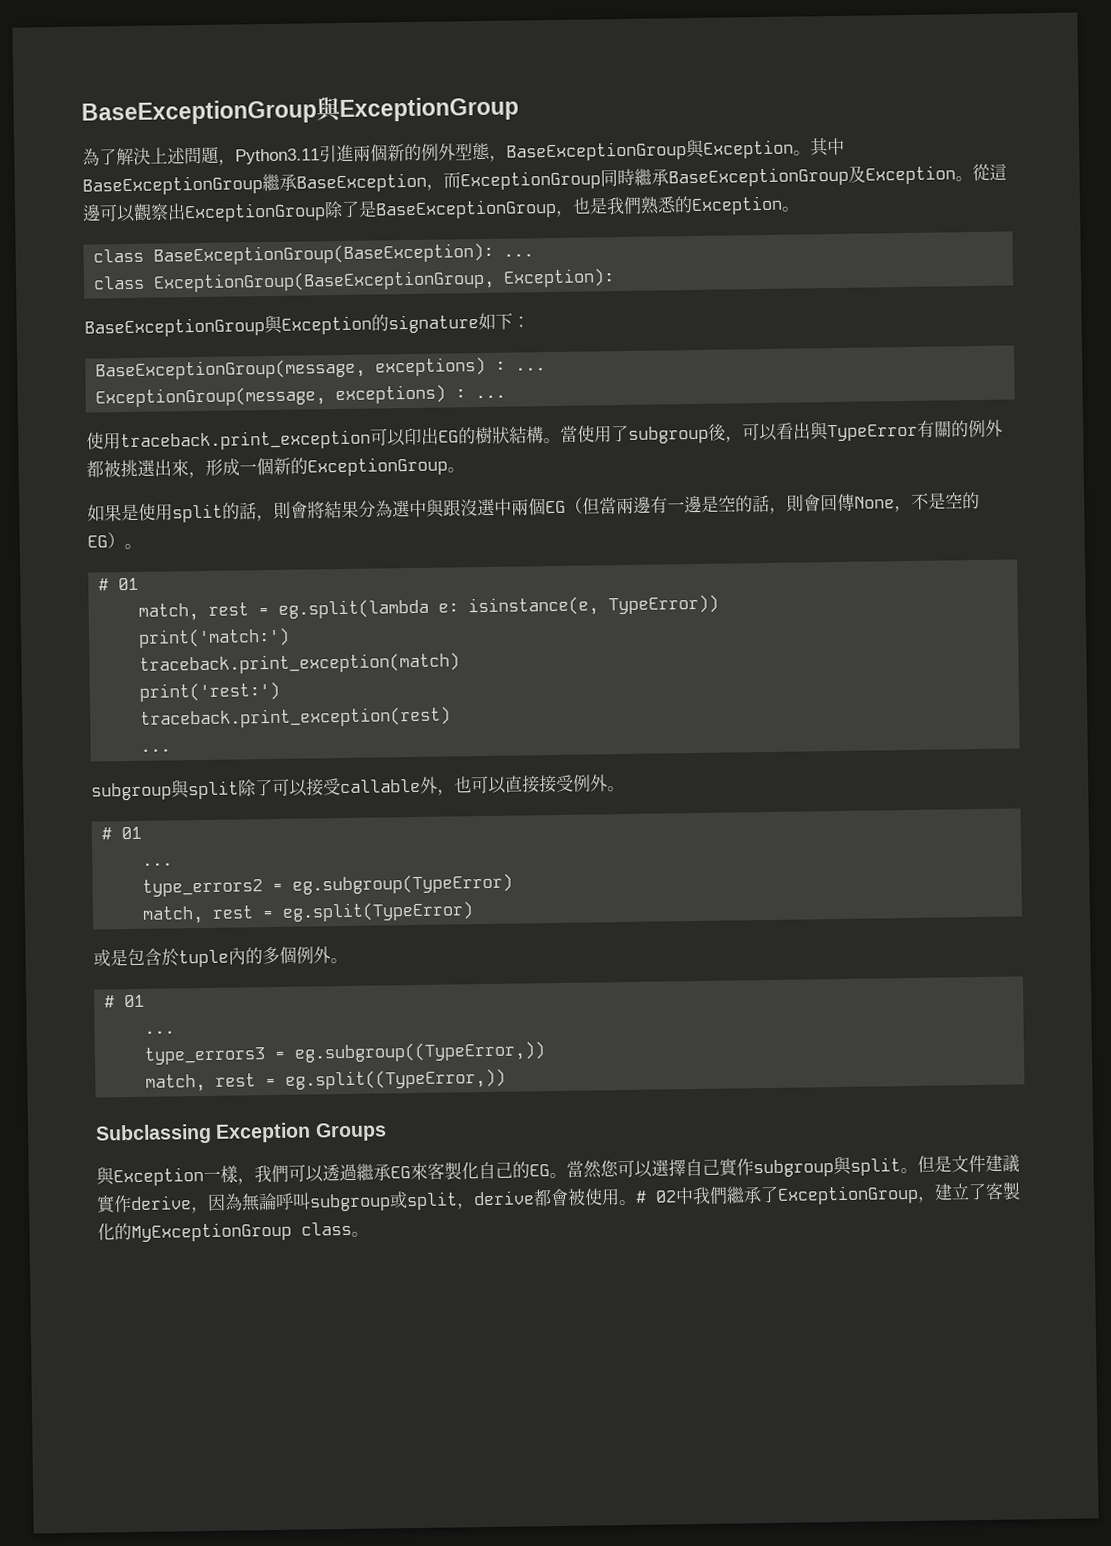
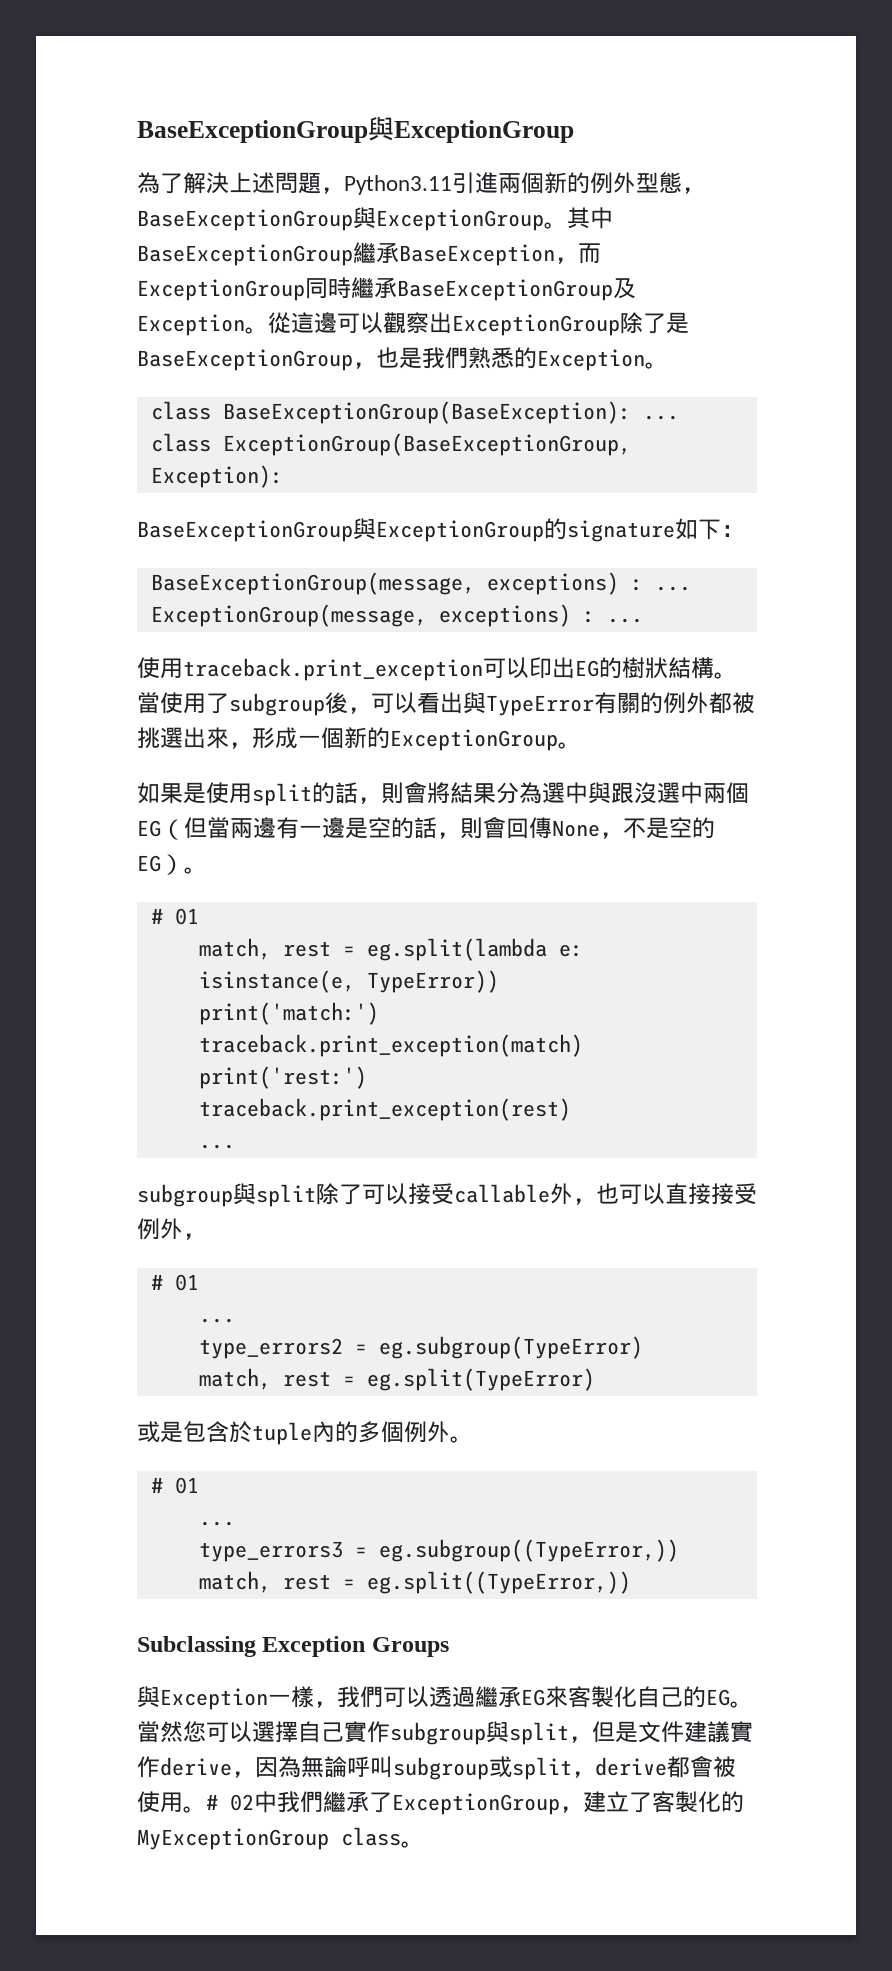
[703,139,794,159] Exception -> [376,209,544,231] ExceptionGroup
[281,315,372,335] Exception -> [376,520,544,542] ExceptionGroup
[607,786,625,792] 。 -> [183,1233,206,1240] ，
[900,1167,918,1174] 。 -> [569,1736,592,1743] ，

